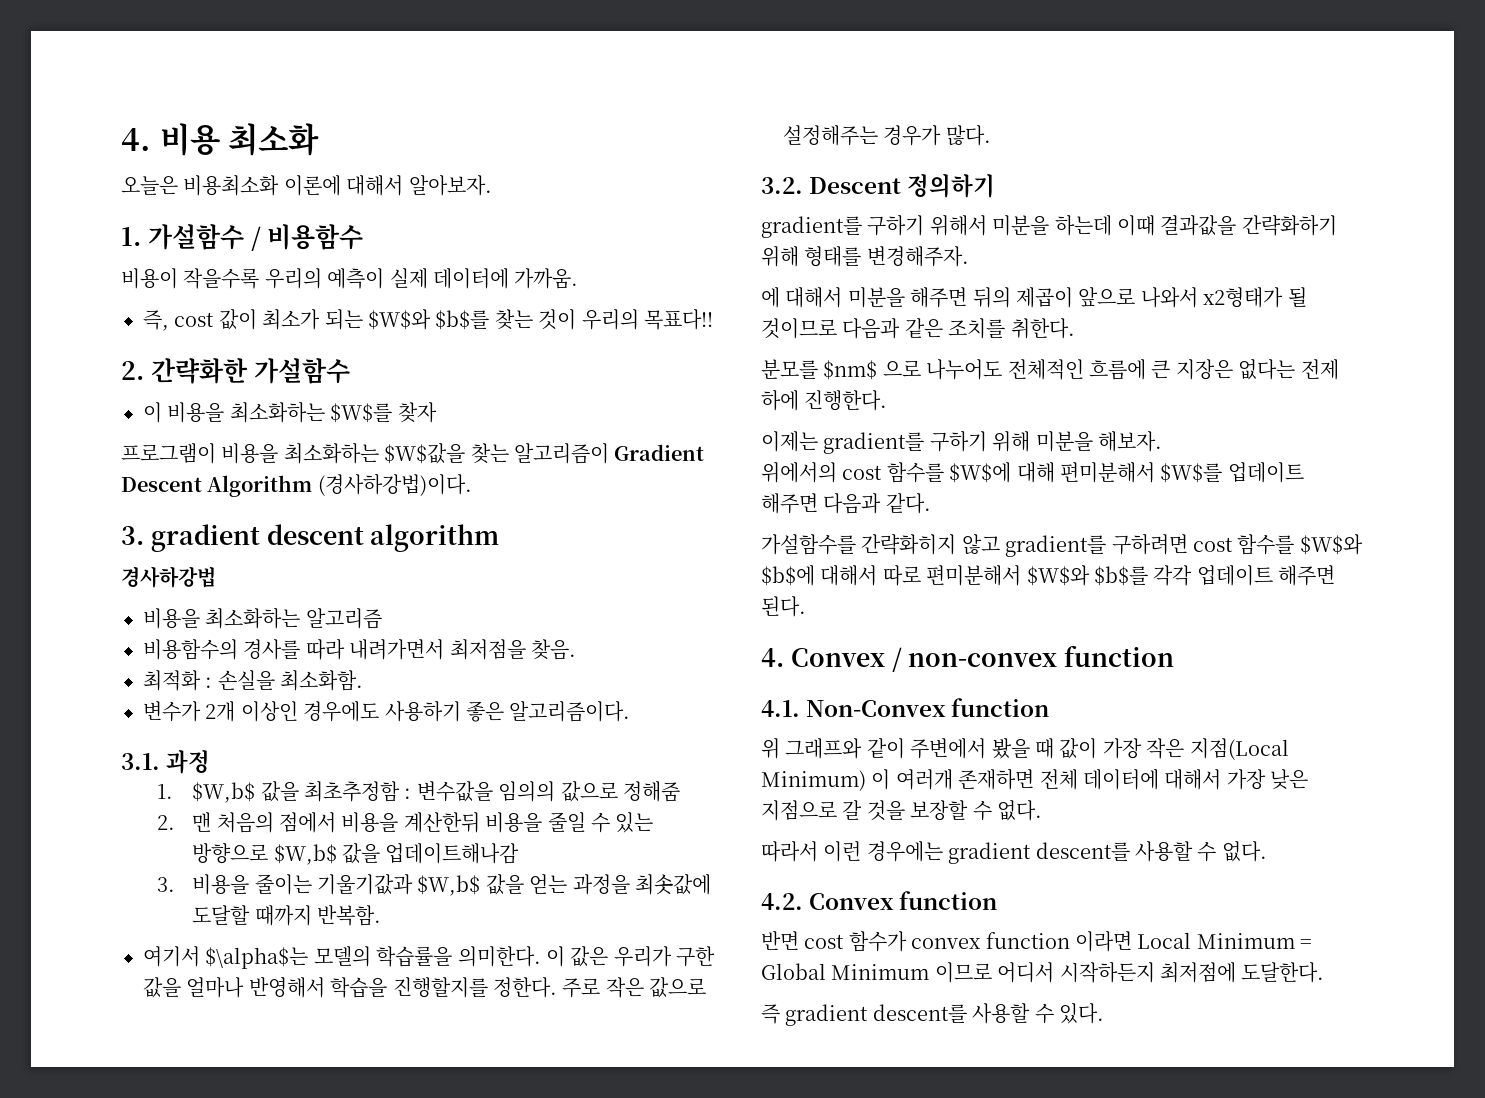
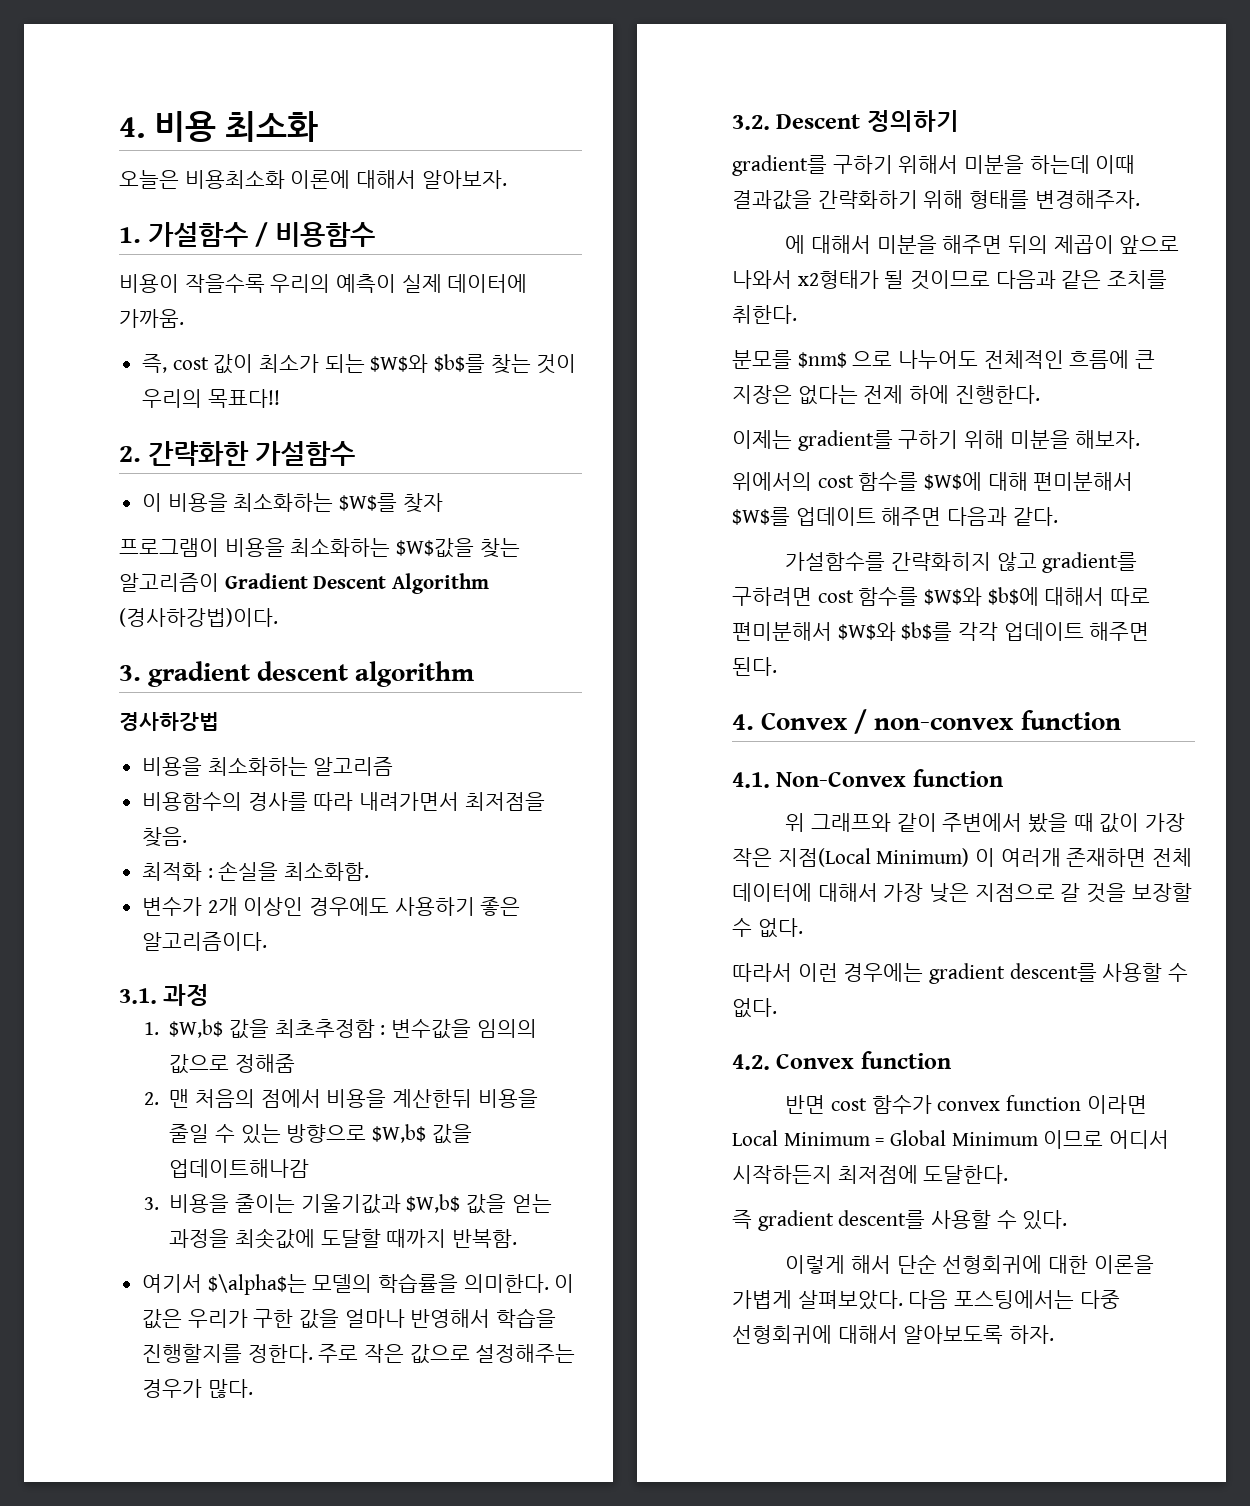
(1104, 1013) none -> [785,1254,1154,1274] [732,1290,1120,1310] [732,1325,1055,1344] // 이렇게 해서 단순 선형회귀에 대한 이론을 가볍게 살펴보았다. 다음 포스팅에서는 다중 선형회귀에 대해서 알아보도록 하자.

